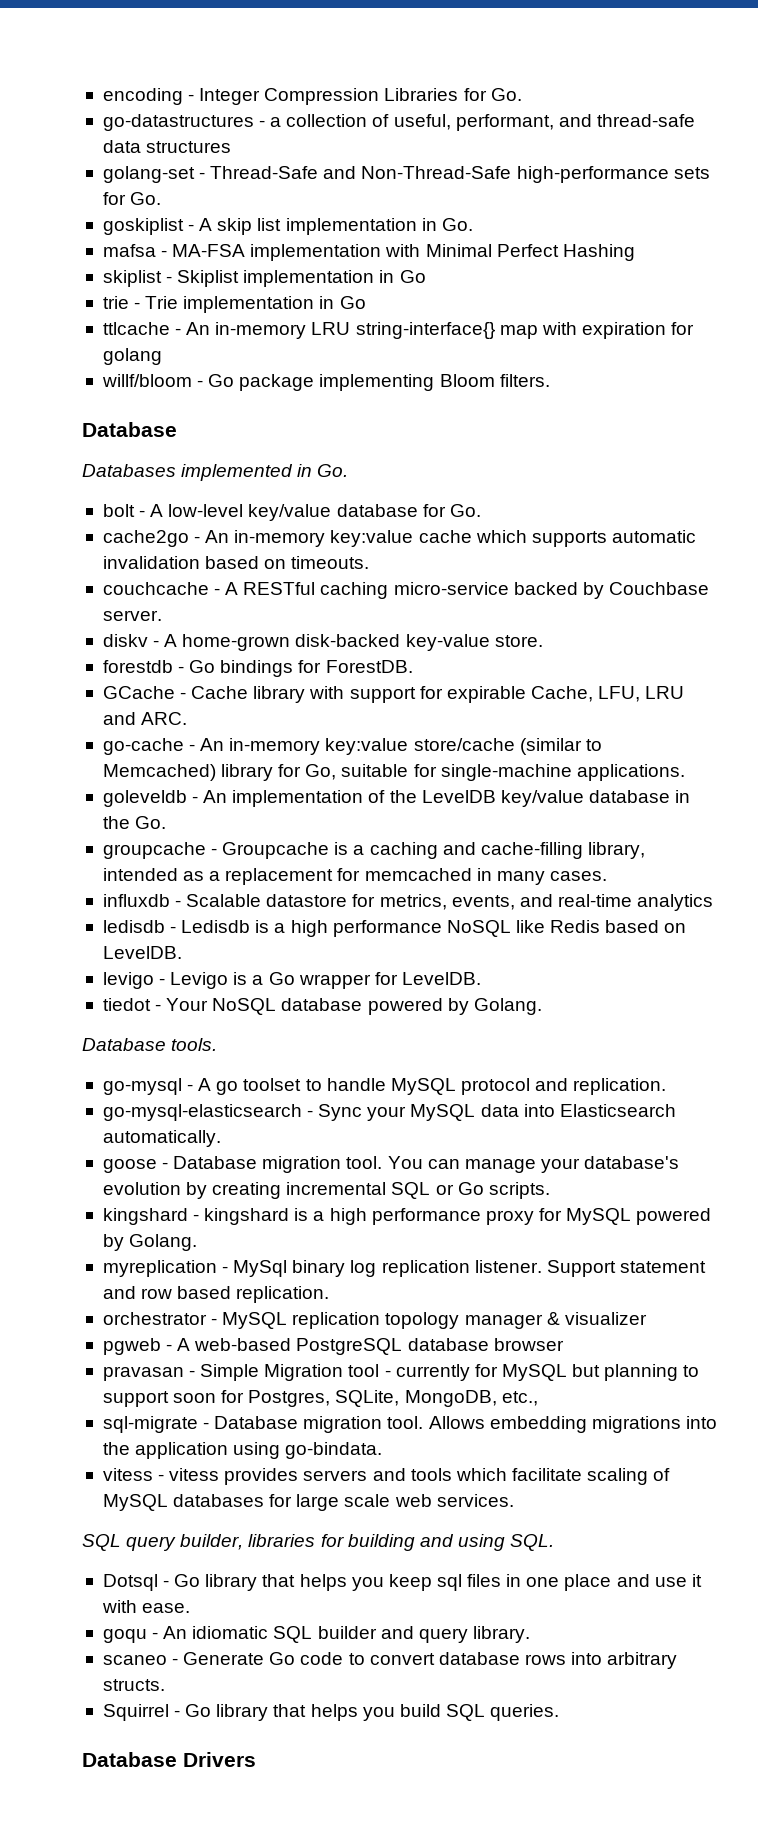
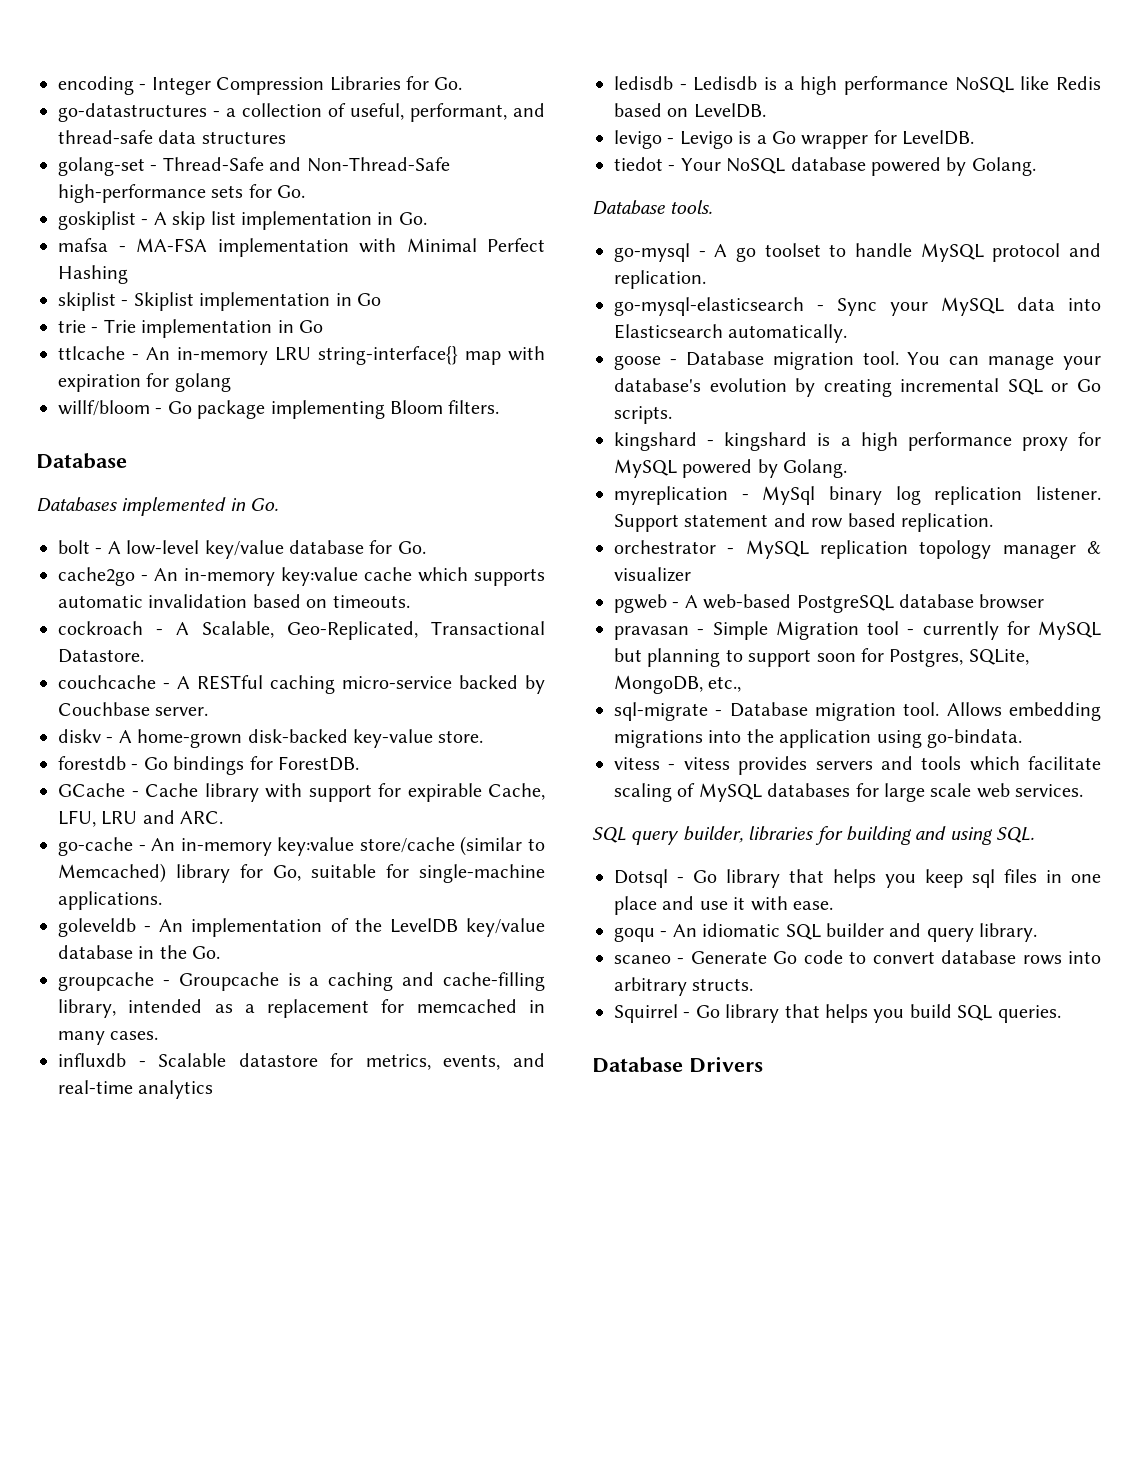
(370, 562) none -> [58,621,545,640] [58,649,144,663] // cockroach - A Scalable, Geo-Replicated, Transactional Datastore.

